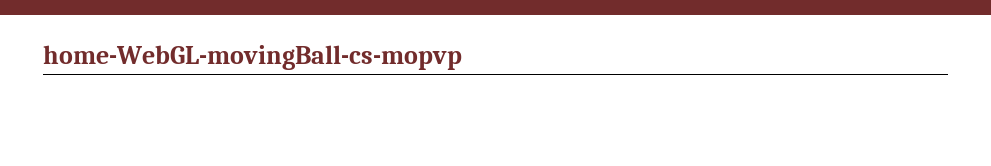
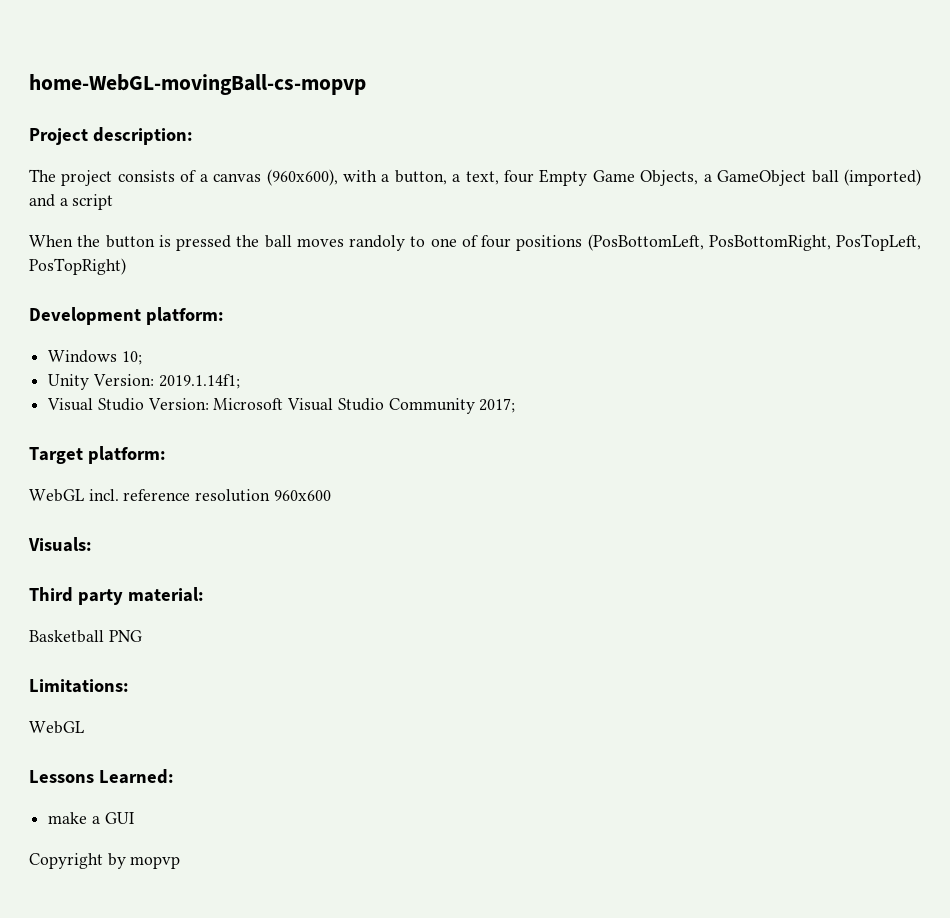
(462, 57) none -> [29,127,193,145] [29,169,922,186] [29,194,114,210] [29,234,921,251] [29,258,126,275] [29,307,224,325] [48,350,142,365] [48,374,240,390] [47,398,516,414] [29,446,166,464] [29,489,331,502] [28,537,92,552] [29,587,204,605] [29,630,142,643] [29,679,129,693] [29,721,84,734] [29,769,174,784] [48,812,134,824] [29,853,181,869] // Project description: // The project consists of a canvas (960x600), with a button, a text, four Empty Game Objects, a GameObject ball (imported) and a script // When the button is pressed the ball moves randoly to one of four positions (PosBottomLeft, PosBottomRight, PosTopLeft, PosTopRight) // Development platform: // Windows 10; // Unity Version: 2019.1.14f1; // Visual Studio Version: Microsoft Visual Studio Community 2017; // Target platform: // WebGL incl. reference resolution 960x600 // Visuals: // Third party material: // Basketball PNG // Limitations: // WebGL // Lessons Learned: // make a GUI // Copyright by mopvp

